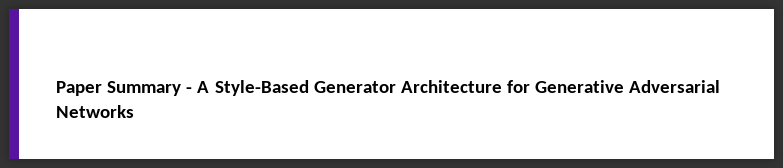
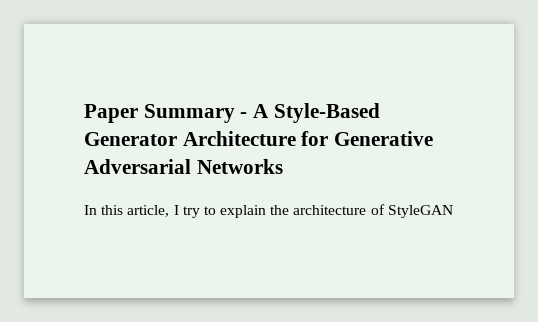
(134, 111) none -> [84,204,453,218] // In this article, I try to explain the architecture of StyleGAN

